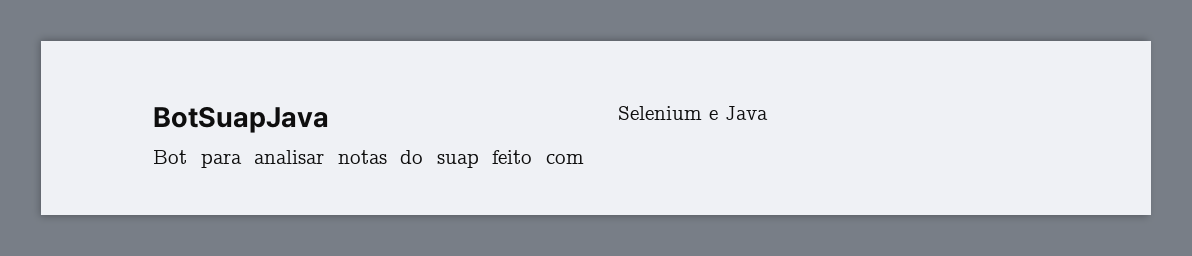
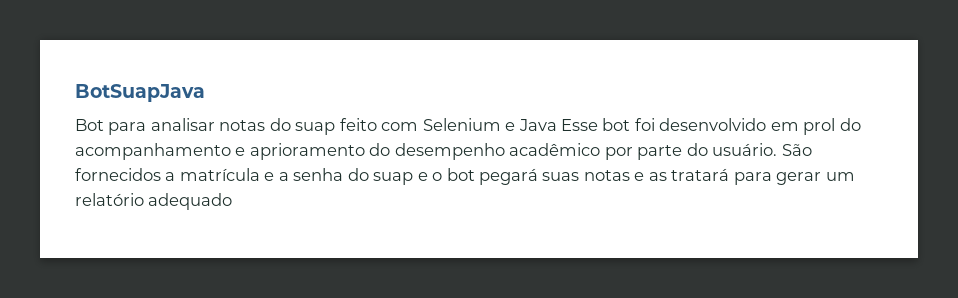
(768, 113) none -> [561,118,861,135] [75,143,812,160] [75,168,855,185] [75,193,233,210] Esse bot foi desenvolvido em prol do acompanhamento e aprioramento do desempenho acadêmico por parte do usuário. São fornecidos a matrícula e a senha do suap e o bot pegará suas notas e as tratará para gerar um relatório adequado

